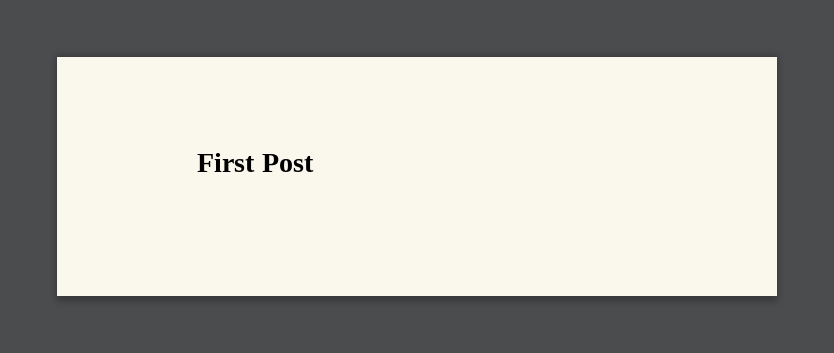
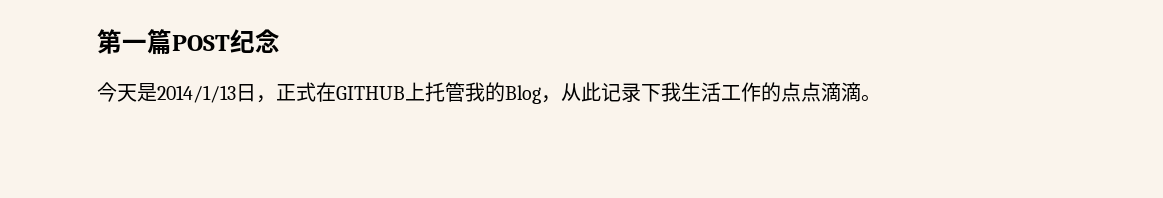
[197,153,314,172] First Post -> [97,29,280,55] [97,82,881,104] 第一篇POST纪念 // 今天是2014/1/13日，正式在GITHUB上托管我的Blog，从此记录下我生活工作的点点滴滴。

